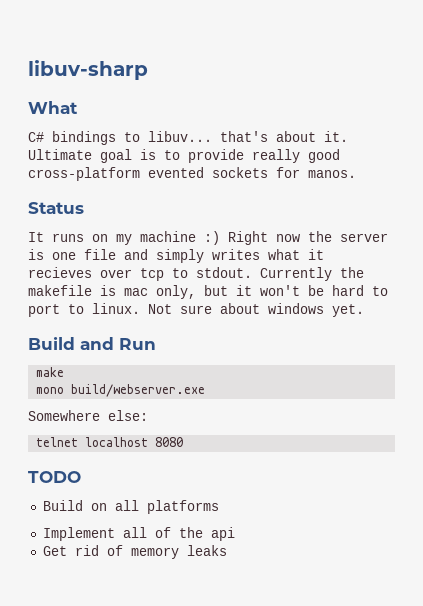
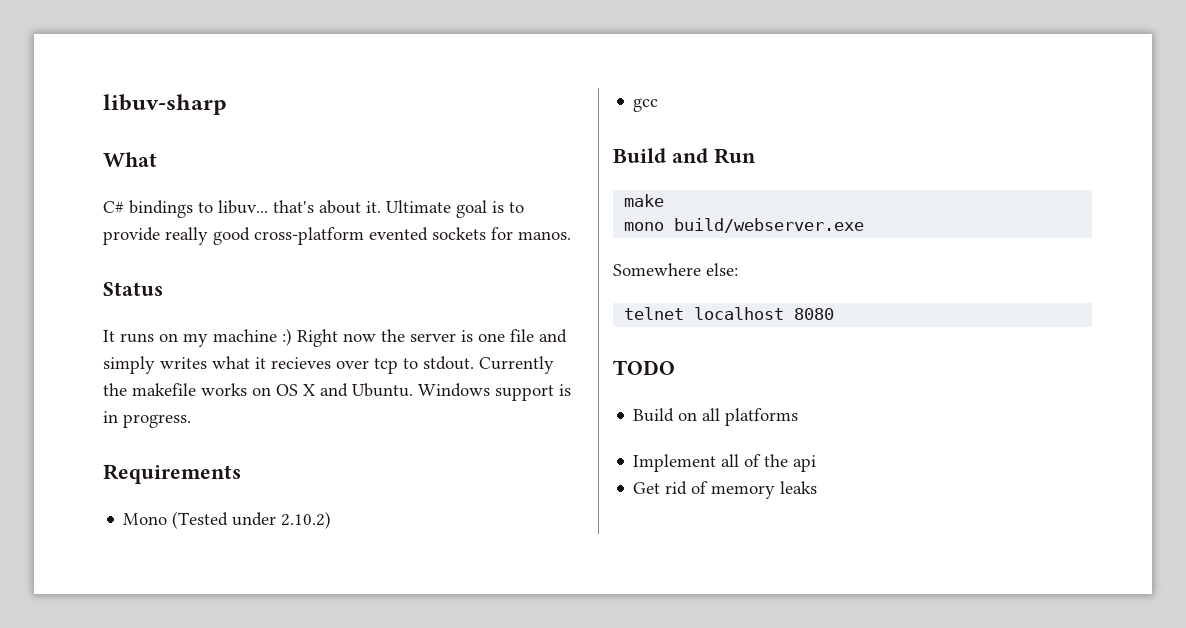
[100,285,388,299] [28,303,364,317] is mac only, but it won't be hard to port to linux. Not sure about windows yet. -> [201,383,571,401] [103,411,191,428] [103,464,241,484] [123,511,332,529] [633,98,659,112] works on OS X and Ubuntu. Windows support is in progress. // Requirements // Mono (Tested under 2.10.2) // gcc

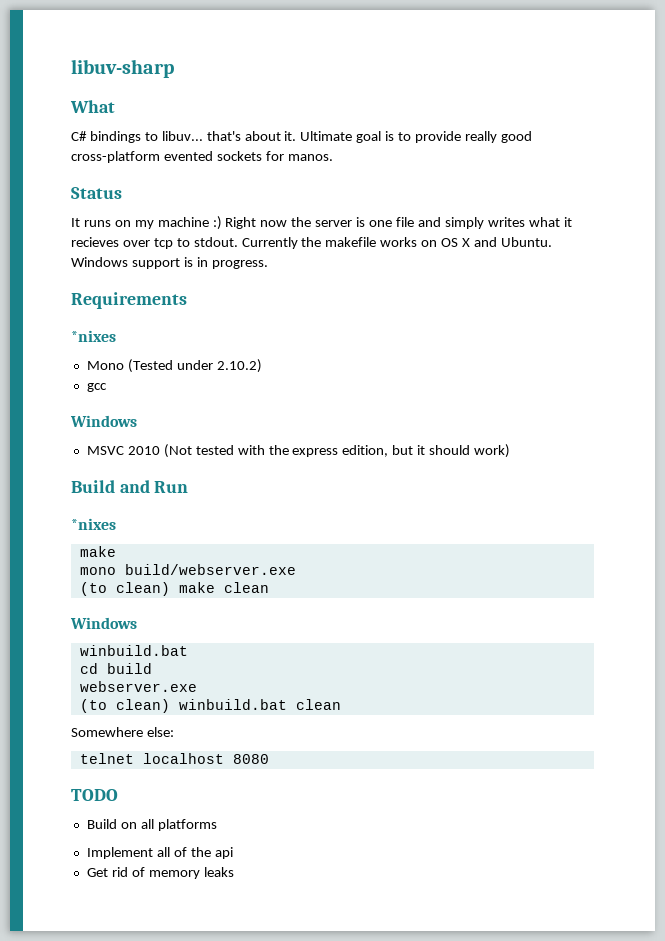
(241, 474) none -> [71,330,116,342] // *nixes
(659, 105) none -> [70,415,137,427] [86,444,511,458] // Windows // MSVC 2010 (Not tested with the express edition, but it should work)
(756, 156) none -> [71,518,116,530] // *nixes
(865, 225) none -> [79,582,269,596] [70,617,137,629] [79,645,188,656] [79,663,152,674] [79,681,197,692] [79,699,341,713] // (to clean) make clean // Windows // winbuild.bat // cd build // webserver.exe // (to clean) winbuild.bat clean

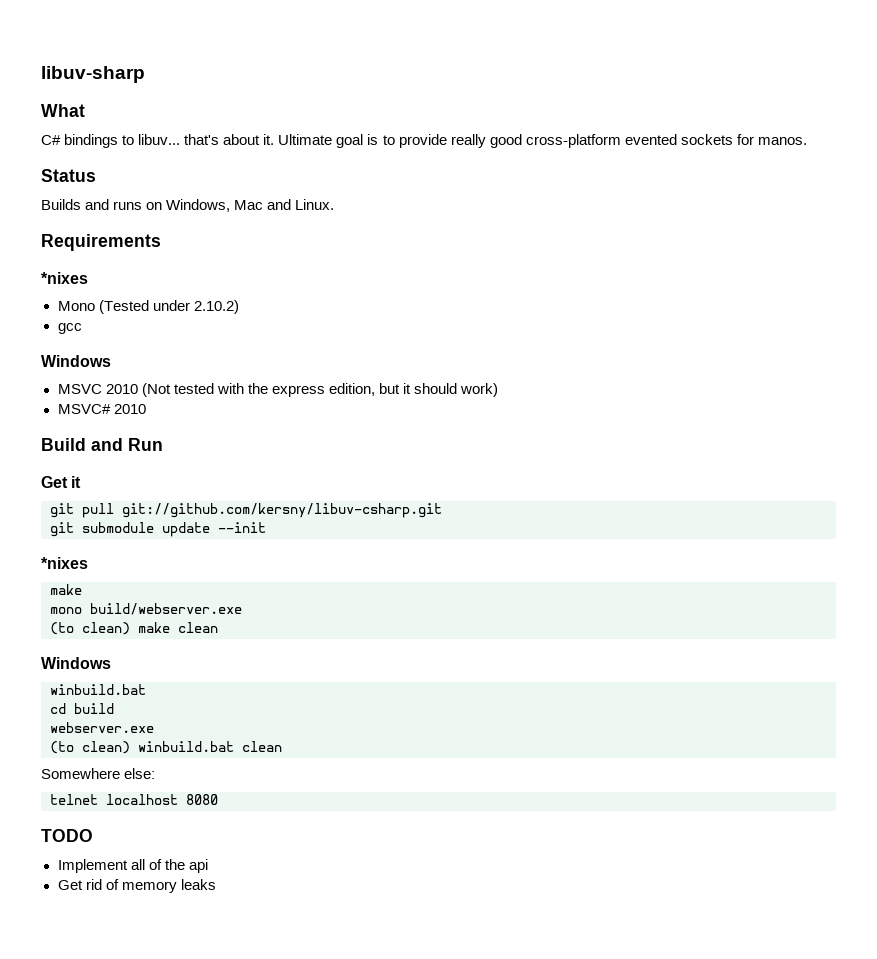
[71,216,572,230] [71,237,552,249] [71,257,268,269] It runs on my machine :) Right now the server is one file and simply writes what it recieves over tcp to stdout. Currently the makefile works on OS X and Ubuntu. Windows support is in progress. -> [41,199,335,212] Builds and runs on Windows, Mac and Linux.
(511, 451) none -> [57,404,146,414] // MSVC# 2010
(189, 487) none -> [41,476,82,488] [50,503,442,518] [50,522,266,537] // Get it // git pull git://github.com/kersny/libuv-csharp.git // git submodule update --init
[86,819,217,831] // Build on all platforms -> (93, 835) none

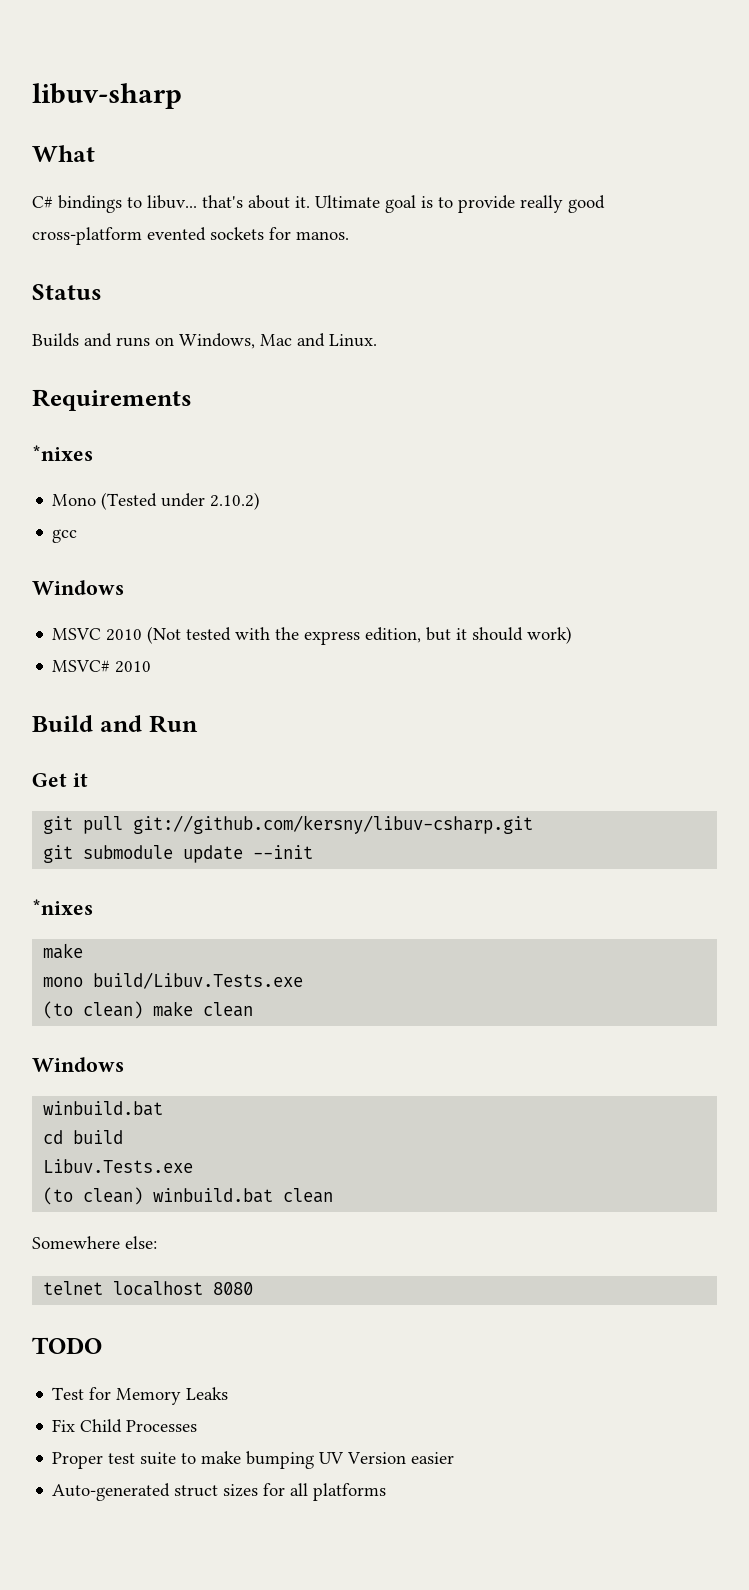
[90,603,242,615] build/webserver.exe -> [93,972,304,989] build/Libuv.Tests.exe
[50,722,154,733] webserver.exe -> [43,1159,194,1173] Libuv.Tests.exe
[57,859,208,873] [57,879,216,893] Implement all of the api // Get rid of memory leaks -> [52,1387,229,1405] [52,1419,198,1433] [52,1451,455,1469] [52,1483,387,1501] Test for Memory Leaks // Fix Child Processes // Proper test suite to make bumping UV Version easier // Auto-generated struct sizes for all platforms

